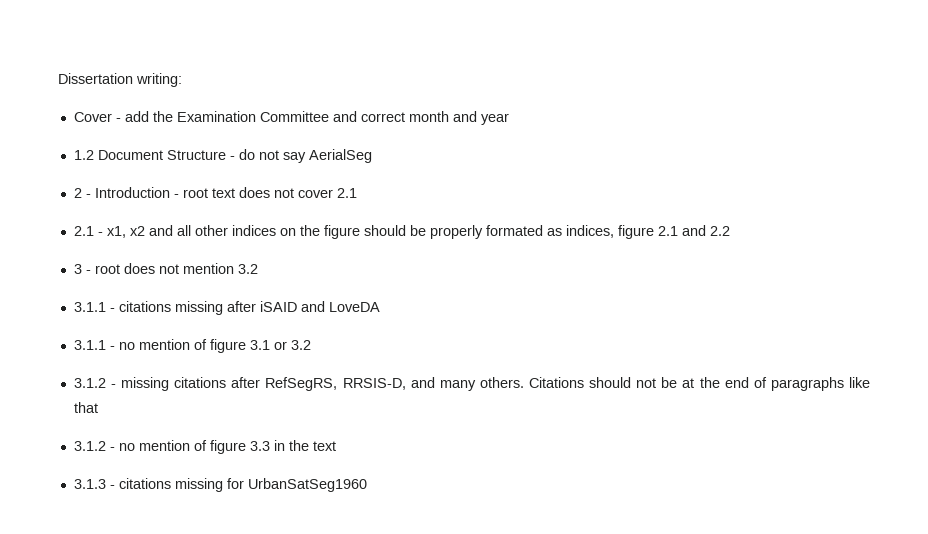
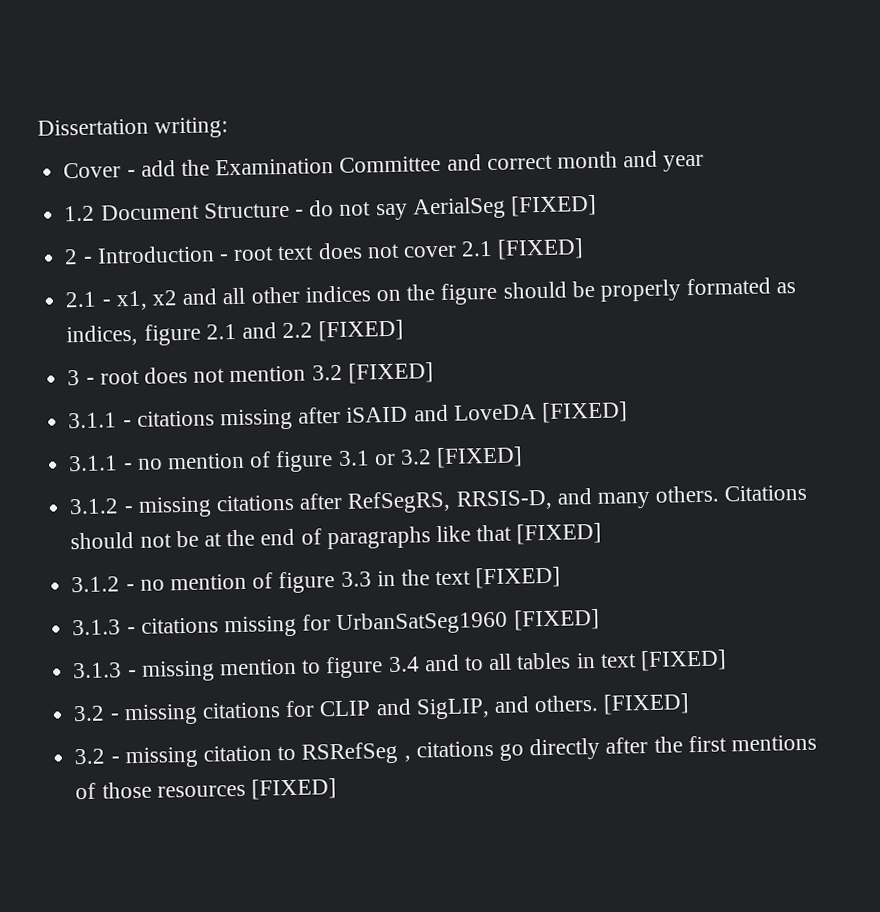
(372, 156) none -> [509,194,597,217] [FIXED]
(357, 193) none -> [497,238,585,260] [FIXED]
(730, 231) none -> [318,319,405,342] [FIXED]
(258, 269) none -> [347,362,434,384] [FIXED]
(380, 307) none -> [540,401,628,424] [FIXED]
(311, 345) none -> [436,446,524,469] [FIXED]
(98, 407) none -> [516,522,603,545] [FIXED]
(336, 446) none -> [475,566,562,589] [FIXED]
(367, 485) none -> [513,608,600,631] [72,649,728,682] [73,693,691,726] [74,734,818,769] [75,778,337,800] [FIXED] // 3.1.3 - missing mention to figure 3.4 and to all tables in text [FIXED] // 3.2 - missing citations for CLIP and SigLIP, and others. [FIXED] // 3.2 - missing citation to RSRefSeg , citations go directly after the first mentions of those resources [FIXED]

